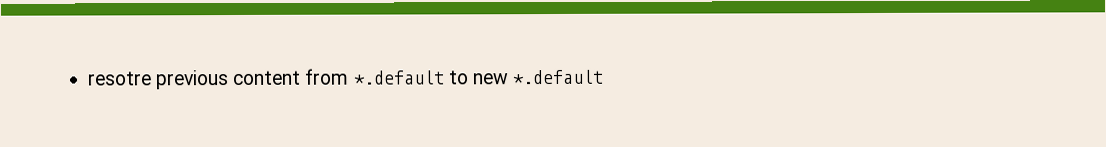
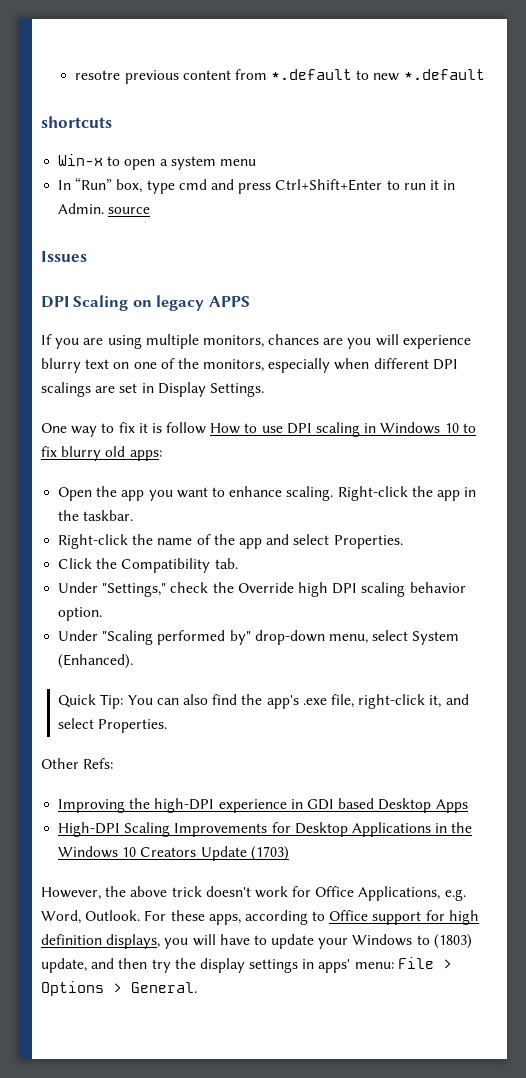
(605, 77) none -> [41,116,112,128] [58,154,256,170] [58,177,456,194] [58,203,151,214] [41,251,87,262] [41,295,250,311] [41,334,471,349] [41,358,458,373] [41,382,264,397] [41,422,476,437] [41,446,162,461] [58,486,477,501] [58,510,134,521] [58,534,403,549] [58,558,238,573] [58,582,466,597] [58,607,103,621] [58,630,460,645] [58,654,134,669] [58,694,469,709] [58,718,168,733] [41,758,114,769] [58,798,468,813] [58,822,473,837] [58,846,289,861] [41,886,466,901] [41,910,479,925] [41,934,472,949] [41,957,452,973] [41,981,197,996] // shortcuts // Win-x to open a system menu // In “Run” box, type cmd and press Ctrl+Shift+Enter to run it in Admin. source // Issues // DPI Scaling on legacy APPS // If you are using multiple monitors, chances are you will experience blurry text on one of the monitors, especially when different DPI scalings are set in Display Settings. // One way to fix it is follow How to use DPI scaling in Windows 10 to fix blurry old apps: // Open the app you want to enhance scaling. Right-click the app in the taskbar. // Right-click the name of the app and select Properties. // Click the Compatibility tab. // Under "Settings," check the Override high DPI scaling behavior option. // Under "Scaling performed by" drop-down menu, select System (Enhanced). // Quick Tip: You can also find the app's .exe file, right-click it, and select Properties. // Other Refs: // Improving the high-DPI experience in GDI based Desktop Apps // High-DPI Scaling Improvements for Desktop Applications in the Windows 10 Creators Update (1703) // However, the above trick doesn't work for Office Applications, e.g. Word, Outlook. For these apps, according to Office support for high definition displays, you will have to update your Windows to (1803) update, and then try the display settings in apps' menu: File > Options > General.

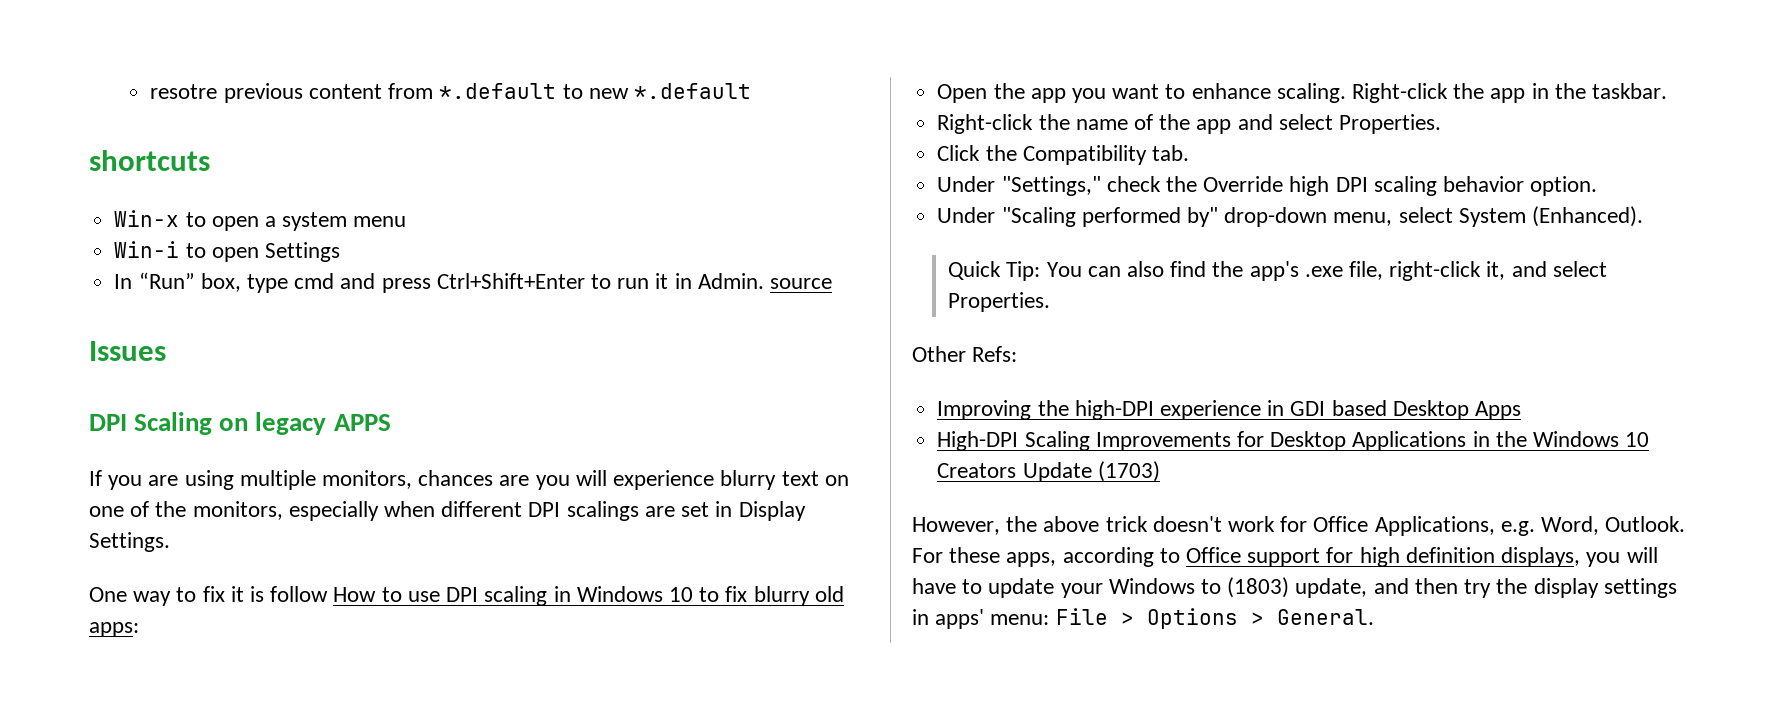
(256, 162) none -> [114,241,340,262] // Win-i to open Settings

